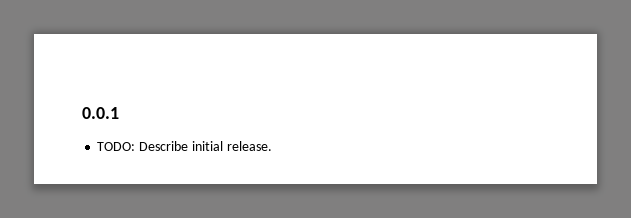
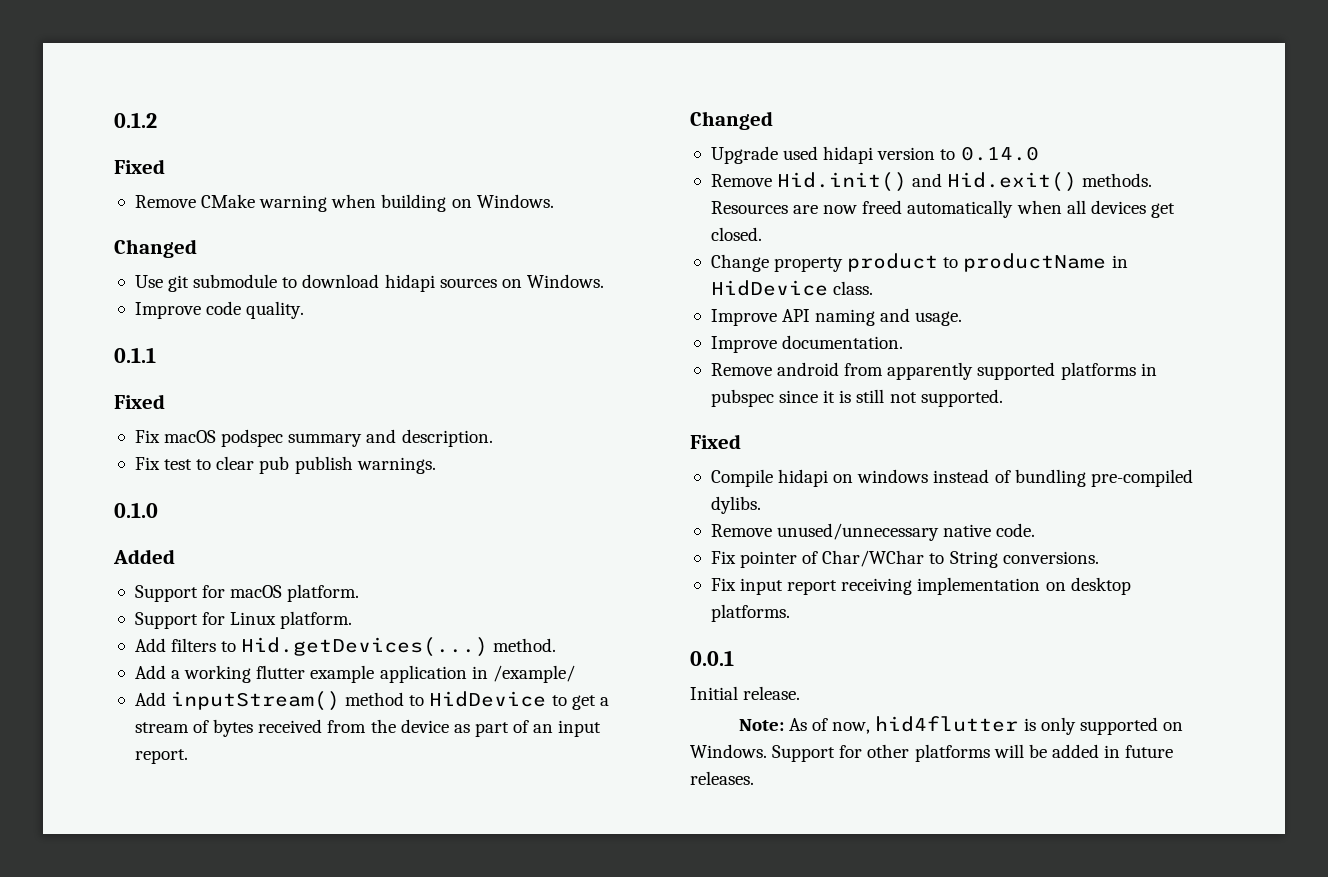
[82,107,119,119] [97,141,272,151] 0.0.1 // TODO: Describe initial release. -> [114,112,157,128] [114,159,165,174] [134,194,554,212] [114,239,197,258] [134,274,604,292] [134,301,305,319] [114,347,156,363] [114,394,165,409] [134,429,493,447] [134,456,436,474] [114,502,158,518] [113,549,175,564] [134,584,360,602] [134,611,353,629] [134,637,557,657] [134,665,575,683] [134,691,609,711] [134,719,602,737] [134,749,188,764] [690,111,773,130] [710,146,1039,164] [710,172,1153,192] [710,200,1175,218] [710,227,762,241] [710,253,1128,272] [710,280,874,296] [710,308,963,326] [710,335,904,353] [710,362,1157,380] [710,389,1003,407] [690,434,741,449] [710,469,1193,487] [710,496,761,514] [710,523,1036,541] [710,550,1099,568] [710,577,1131,595] [710,604,790,622] [690,650,734,666] [690,686,801,700] [738,716,1183,735] [690,744,1174,762] [690,771,754,785] 0.1.2 // Fixed // Remove CMake warning when building on Windows. // Changed // Use git submodule to download hidapi sources on Windows. // Improve code quality. // 0.1.1 // Fixed // Fix macOS podspec summary and description. // Fix test to clear pub publish warnings. // 0.1.0 // Added // Support for macOS platform. // Support for Linux platform. // Add filters to Hid.getDevices(...) method. // Add a working flutter example application in /example/ // Add inputStream() method to HidDevice to get a stream of bytes received from the device as part of an input report. // Changed // Upgrade used hidapi version to 0.14.0 // Remove Hid.init() and Hid.exit() methods. Resources are now freed automatically when all devices get closed. // Change property product to productName in HidDevice class. // Improve API naming and usage. // Improve documentation. // Remove android from apparently supported platforms in pubspec since it is still not supported. // Fixed // Compile hidapi on windows instead of bundling pre-compiled dylibs. // Remove unused/unnecessary native code. // Fix pointer of Char/WChar to String conversions. // Fix input report receiving implementation on desktop platforms. // 0.0.1 // Initial release. // Note: As of now, hid4flutter is only supported on Windows. Support for other platforms will be added in future releases.

